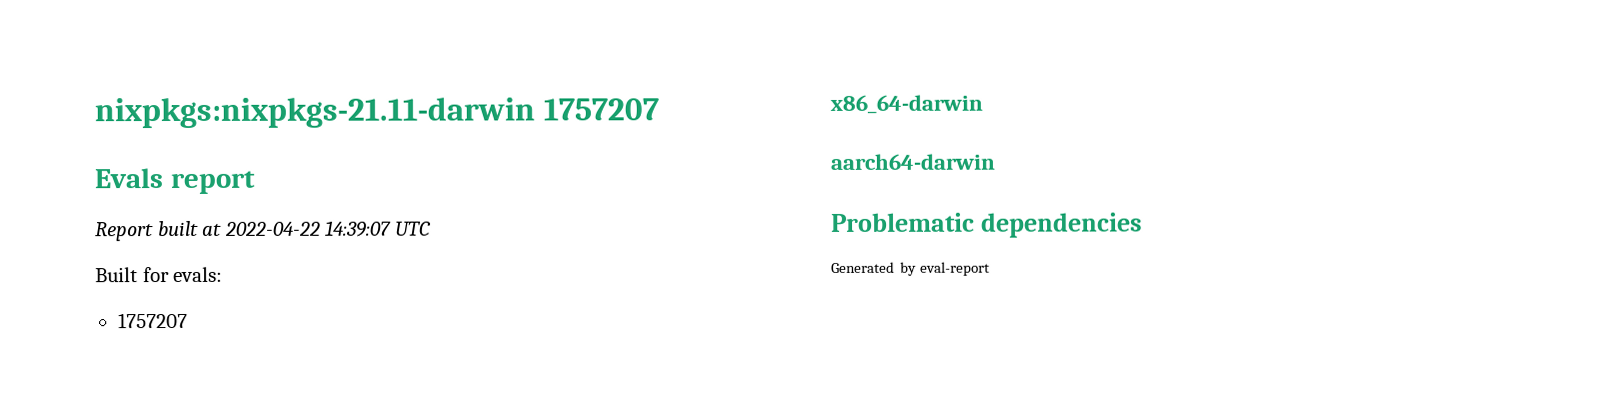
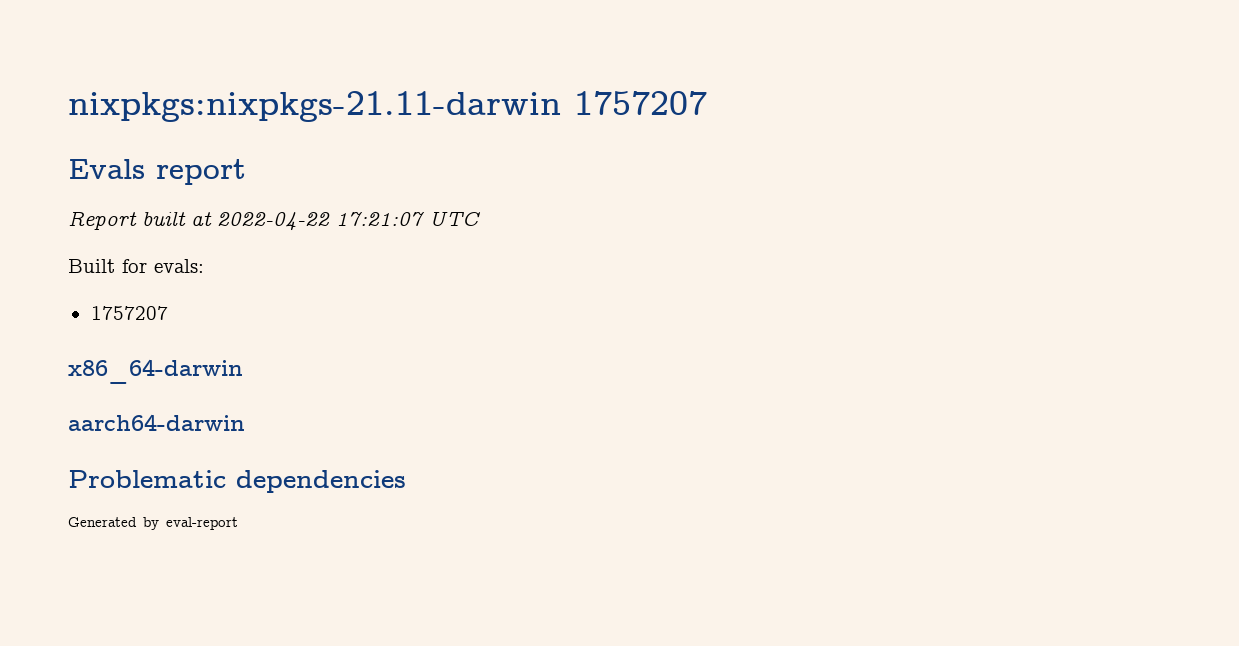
[325,220,393,237] 14:39:07 -> [336,212,425,226] 17:21:07

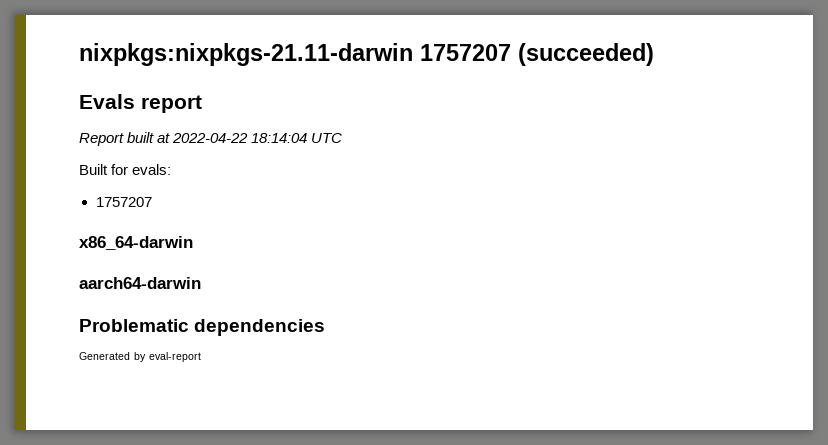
(707, 103) none -> [518,43,654,66] (succeeded)
[336,212,425,226] 17:21:07 -> [251,133,308,143] 18:14:04

